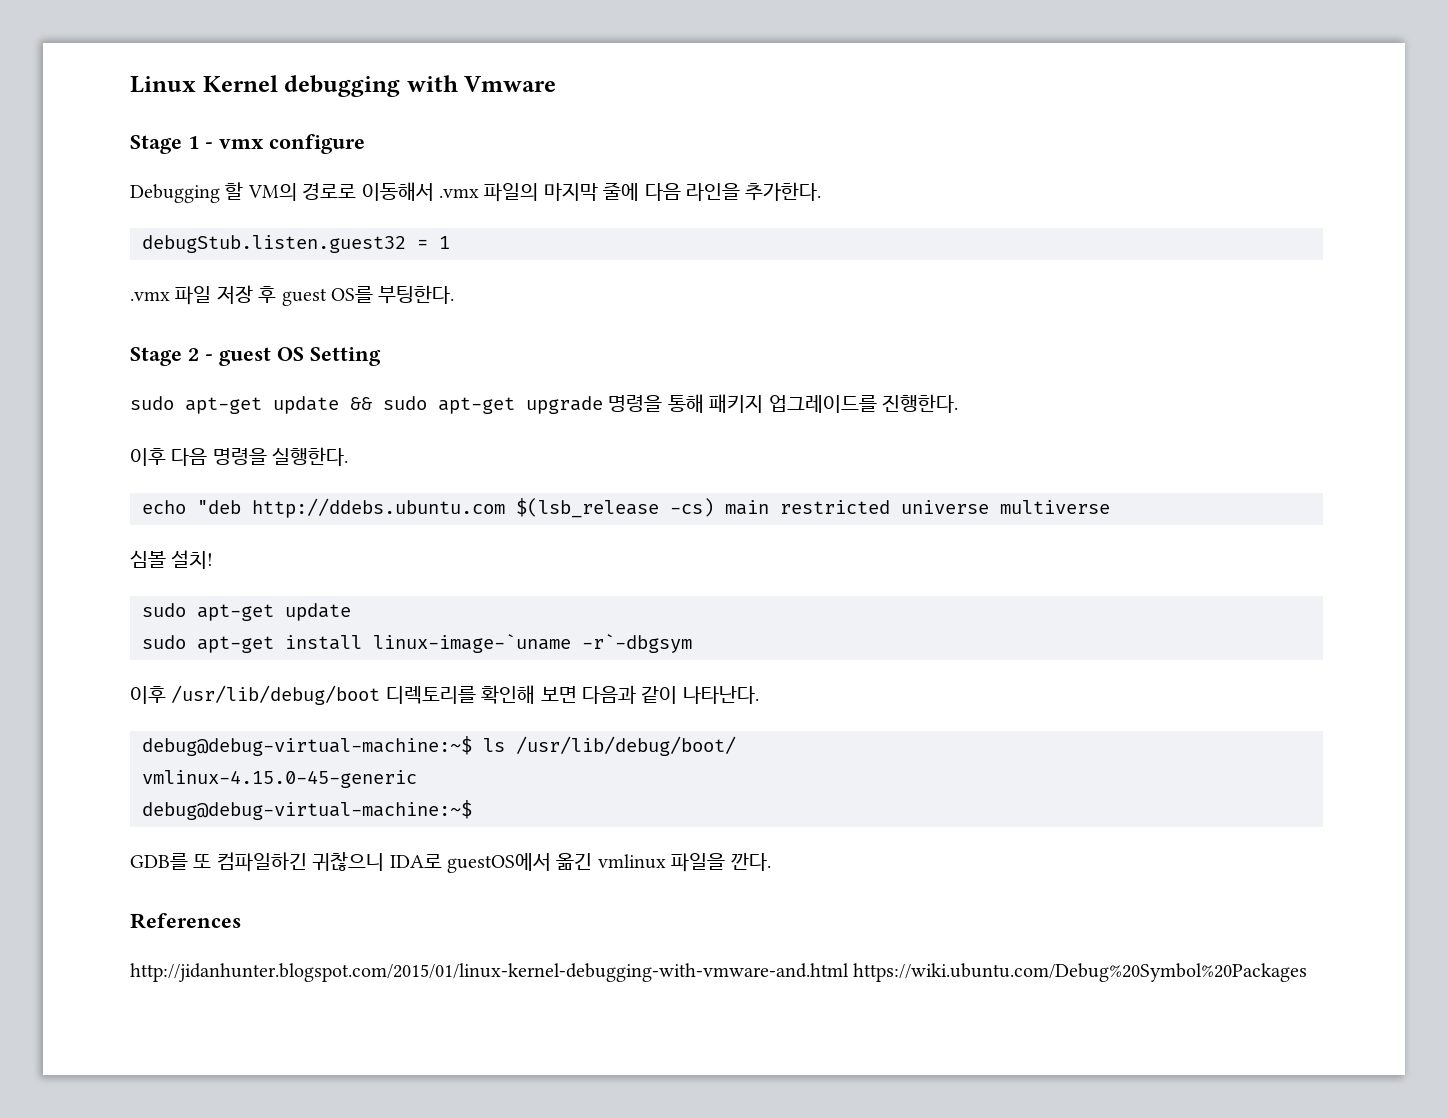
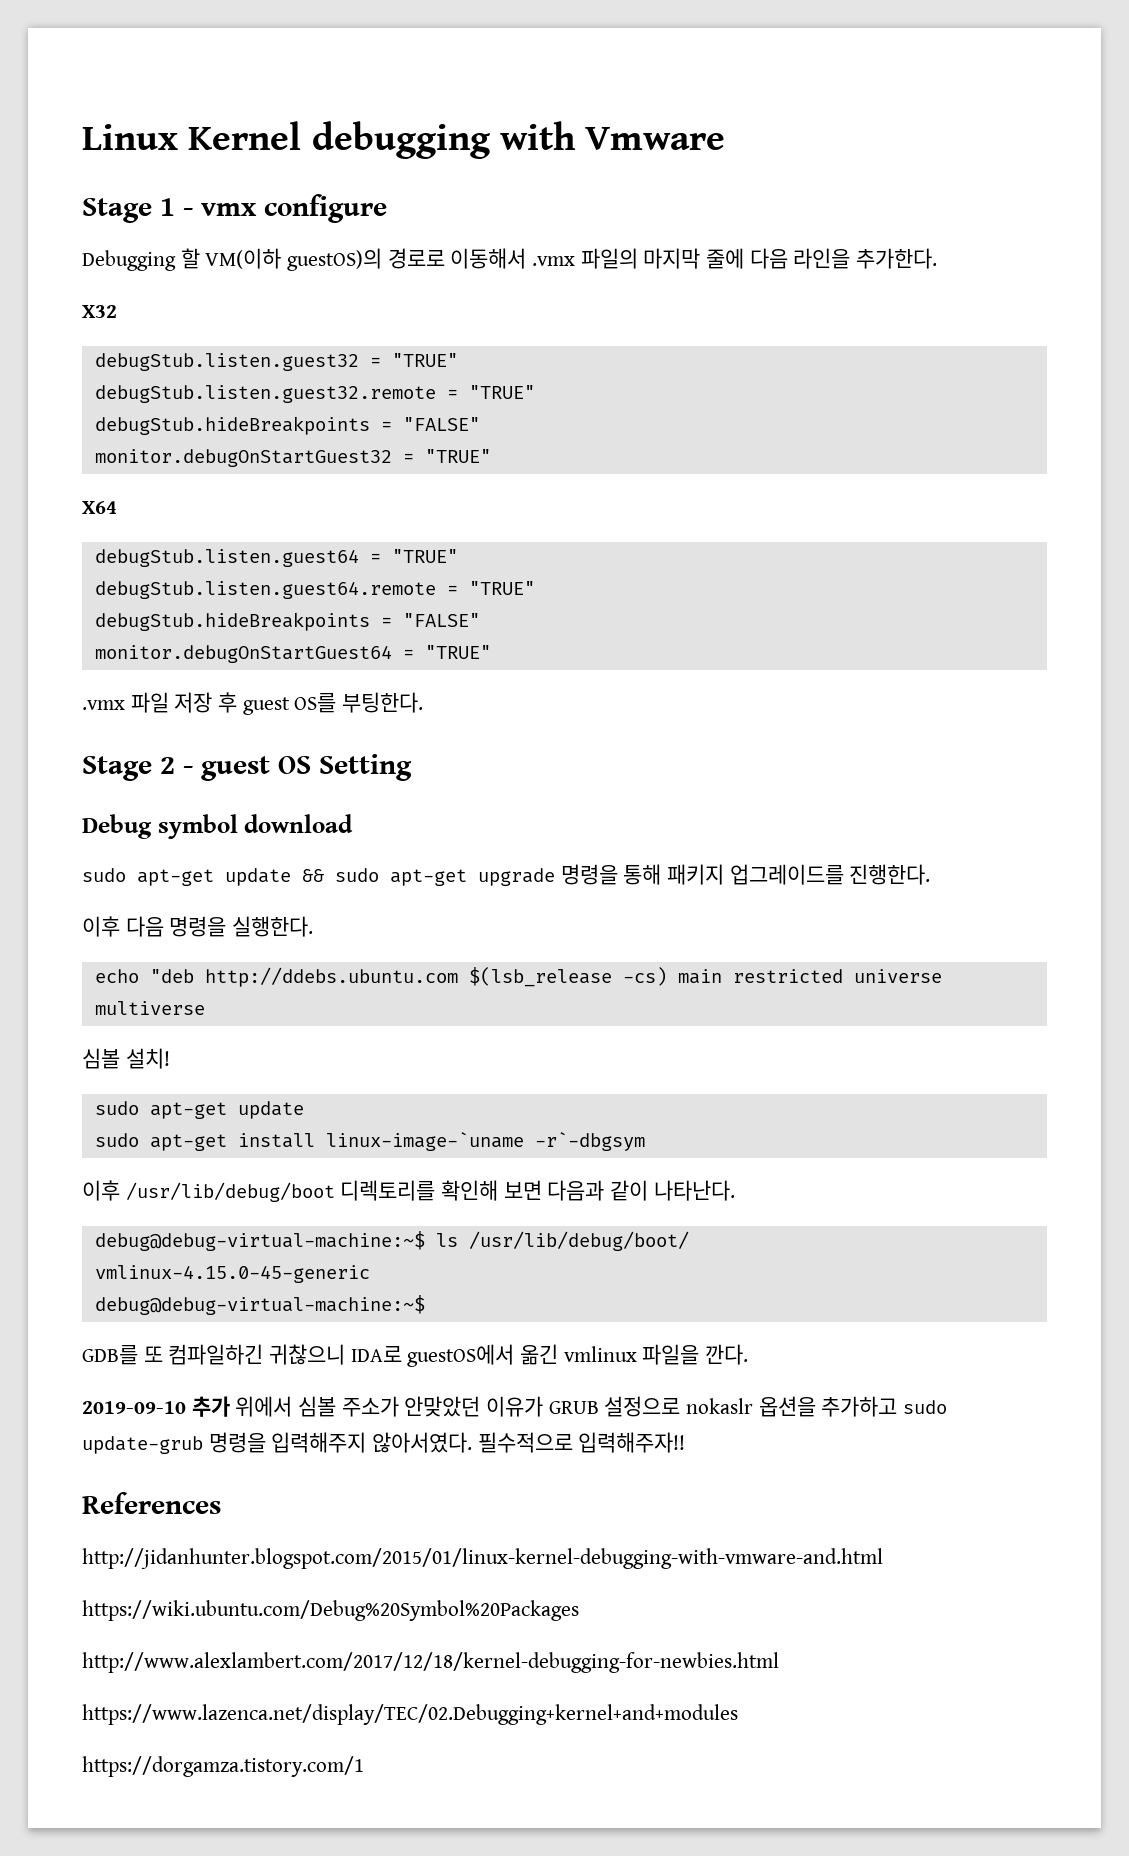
[247,183,297,201] VM의 -> [205,248,383,271] VM(이하 guestOS)의
(822, 191) none -> [82,305,117,318] // X32
[439,236,450,249] 1 -> [391,353,458,367] [94,385,535,403] [94,416,480,435] [94,449,491,467] [82,501,117,514] [94,549,458,567] [94,581,535,599] [94,612,480,631] [94,645,491,663] "TRUE" // debugStub.listen.guest32.remote = "TRUE" // debugStub.hideBreakpoints = "FALSE" // monitor.debugOnStartGuest32 = "TRUE" // X64 // debugStub.listen.guest64 = "TRUE" // debugStub.listen.guest64.remote = "TRUE" // debugStub.hideBreakpoints = "FALSE" // monitor.debugOnStartGuest64 = "TRUE"
(381, 356) none -> [82,814,354,839] // Debug symbol download
(771, 862) none -> [82,1396,948,1417] [82,1432,686,1454] // 2019-09-10 추가 위에서 심볼 주소가 안맞았던 이유가 GRUB 설정으로 nokaslr 옵션을 추가하고 sudo update-grub 명령을 입력해주지 않아서였다. 필수적으로 입력해주자!!
(849, 972) none -> (883, 1558) //
(1308, 972) none -> [82,1652,779,1673] [82,1704,738,1725] [82,1756,364,1777] // http://www.alexlambert.com/2017/12/18/kernel-debugging-for-newbies.html // https://www.lazenca.net/display/TEC/02.Debugging+kernel+and+modules // https://dorgamza.tistory.com/1

